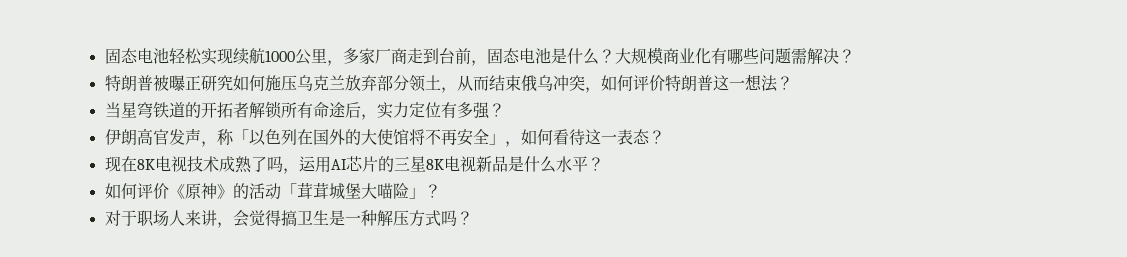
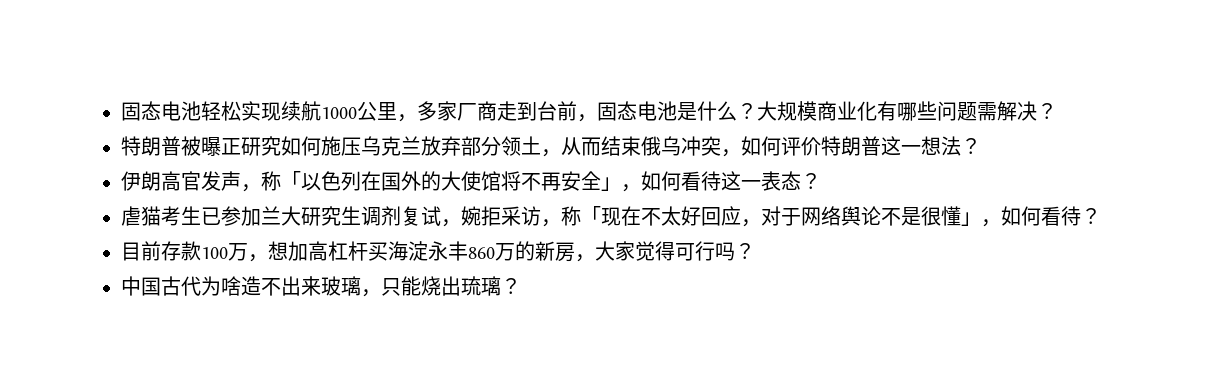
[104,101,505,120] // 当星穹铁道的开拓者解锁所有命途后，实力定位有多强？ -> (981, 146) none
[104,156,604,174] [104,182,441,200] [104,210,457,228] 现在8K电视技术成熟了吗，运用AI芯片的三星8K电视新品是什么水平？ // 如何评价《原神》的活动「茸茸城堡大喵险」？ // 对于职场人来讲，会觉得搞卫生是一种解压方式吗 -> [121,206,1101,227] [121,241,755,262] [121,276,501,297] 虐猫考生已参加兰大研究生调剂复试，婉拒采访，称「现在不太好回应，对于网络舆论不是很懂」，如何看待？ // 目前存款100万，想加高杠杆买海淀永丰860万的新房，大家觉得可行吗？ // 中国古代为啥造不出来玻璃，只能烧出琉璃

